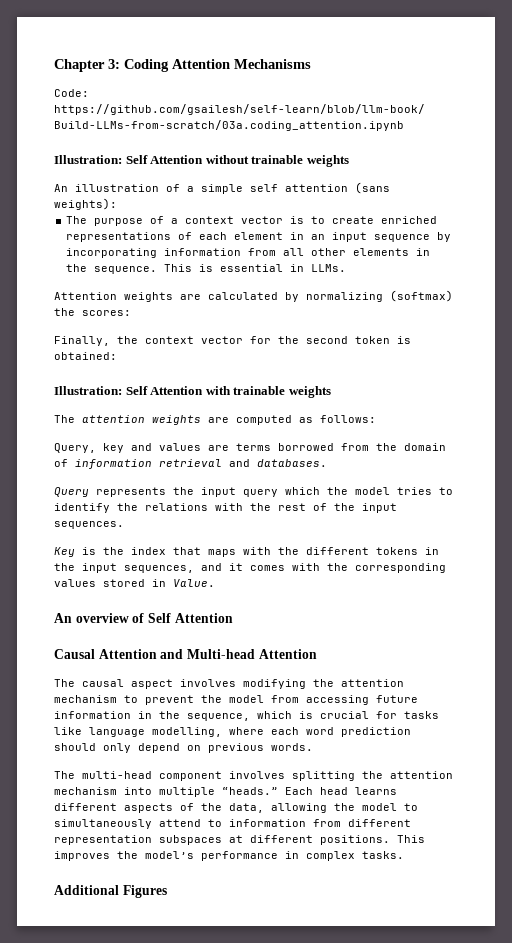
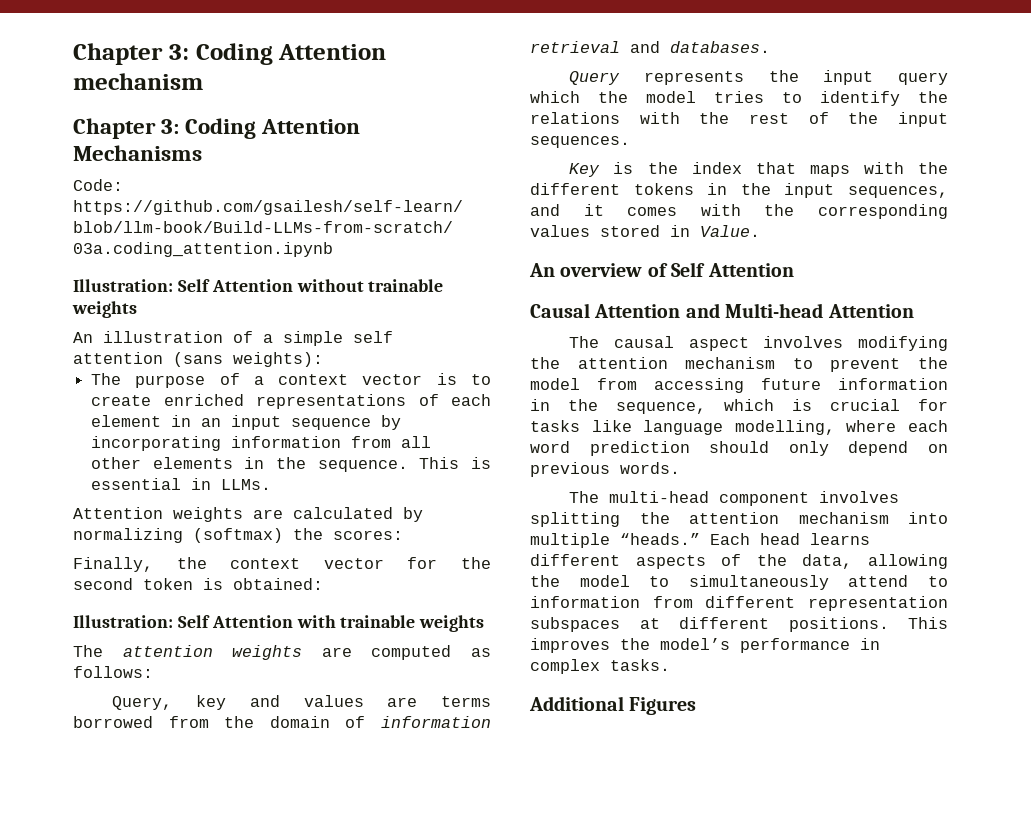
[54,59,230,72] Chapter 3: Coding Attention -> [73,43,387,65] [73,73,203,90] [73,118,361,139] Chapter 3: Coding Attention mechanism // Chapter 3: Coding Attention

